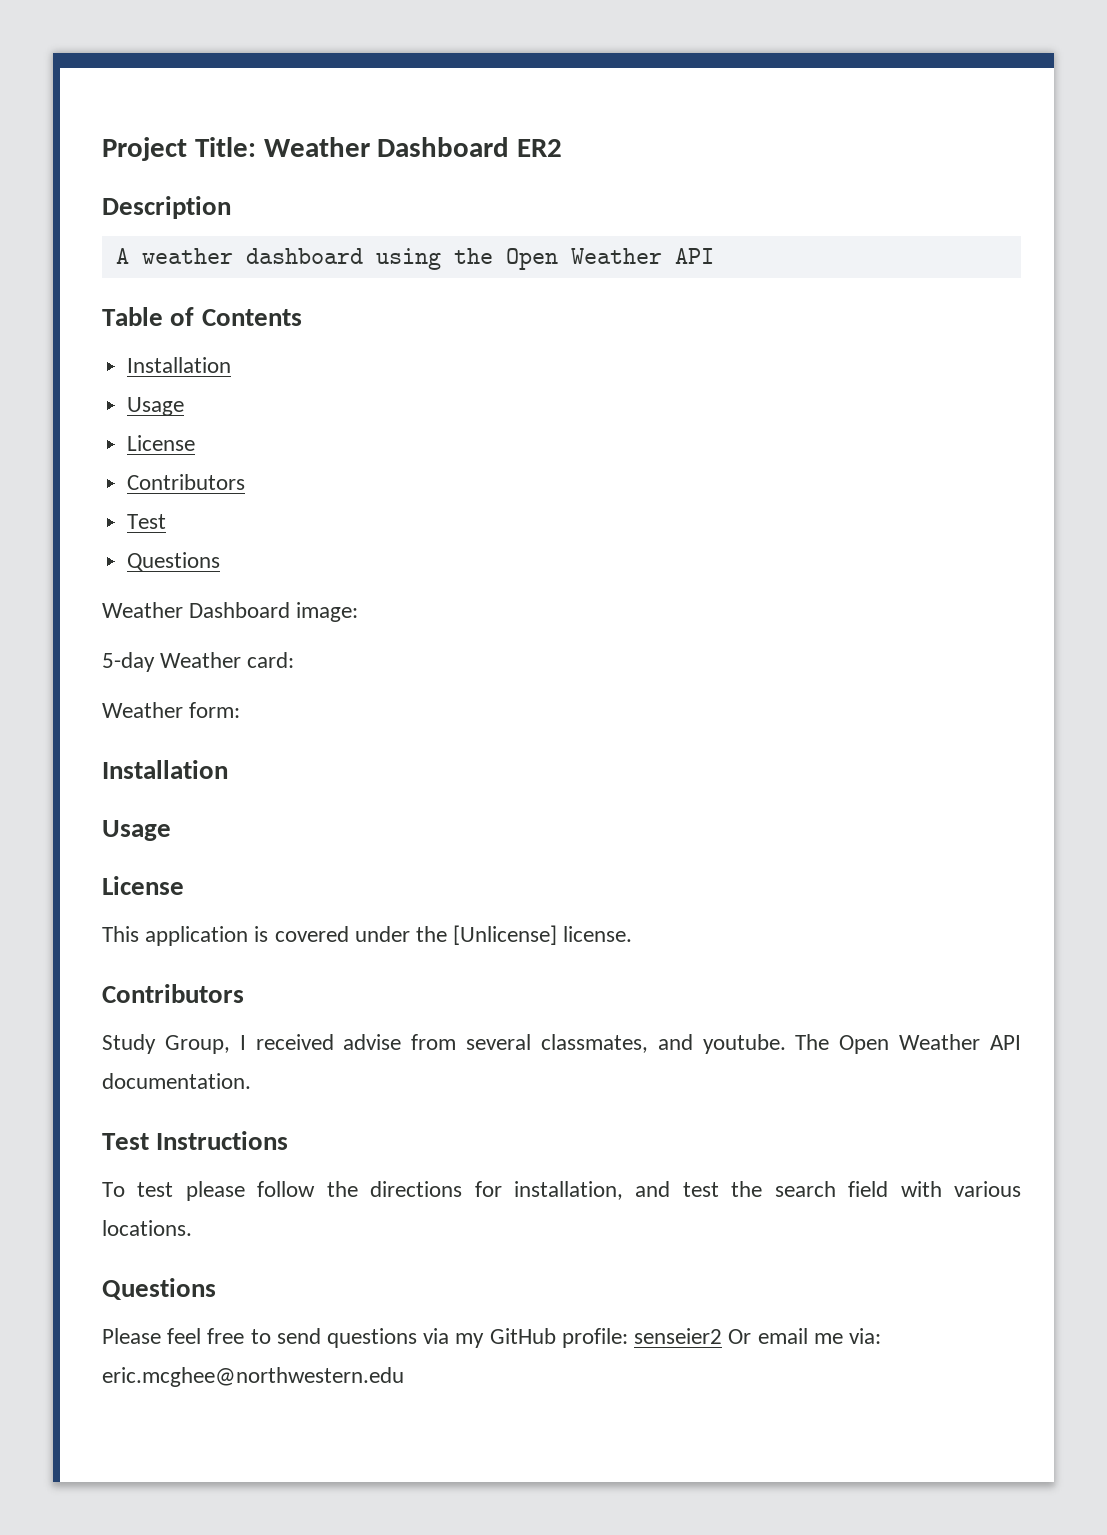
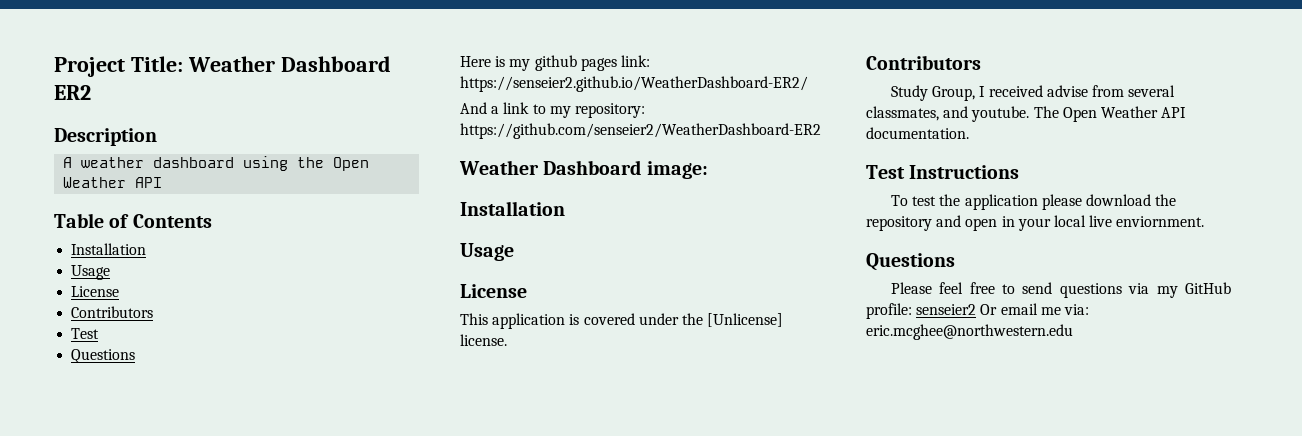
[102,602,359,622] [102,652,295,672] [102,702,241,718] Weather Dashboard image: // 5-day Weather card: // Weather form: -> [460,55,650,71] [460,76,808,92] [460,102,645,118] [460,123,821,139] [459,160,708,179] Here is my github pages link: https://senseier2.github.io/WeatherDashboard-ER2/ // And a link to my repository: https://github.com/senseier2/WeatherDashboard-ER2 // Weather Dashboard image:
[185,1181,1022,1201] [102,1220,192,1236] please follow the directions for installation, and test the search field with various locations. -> [939,194,1177,210] [866,215,1205,231] the application please download the repository and open in your local live enviornment.

